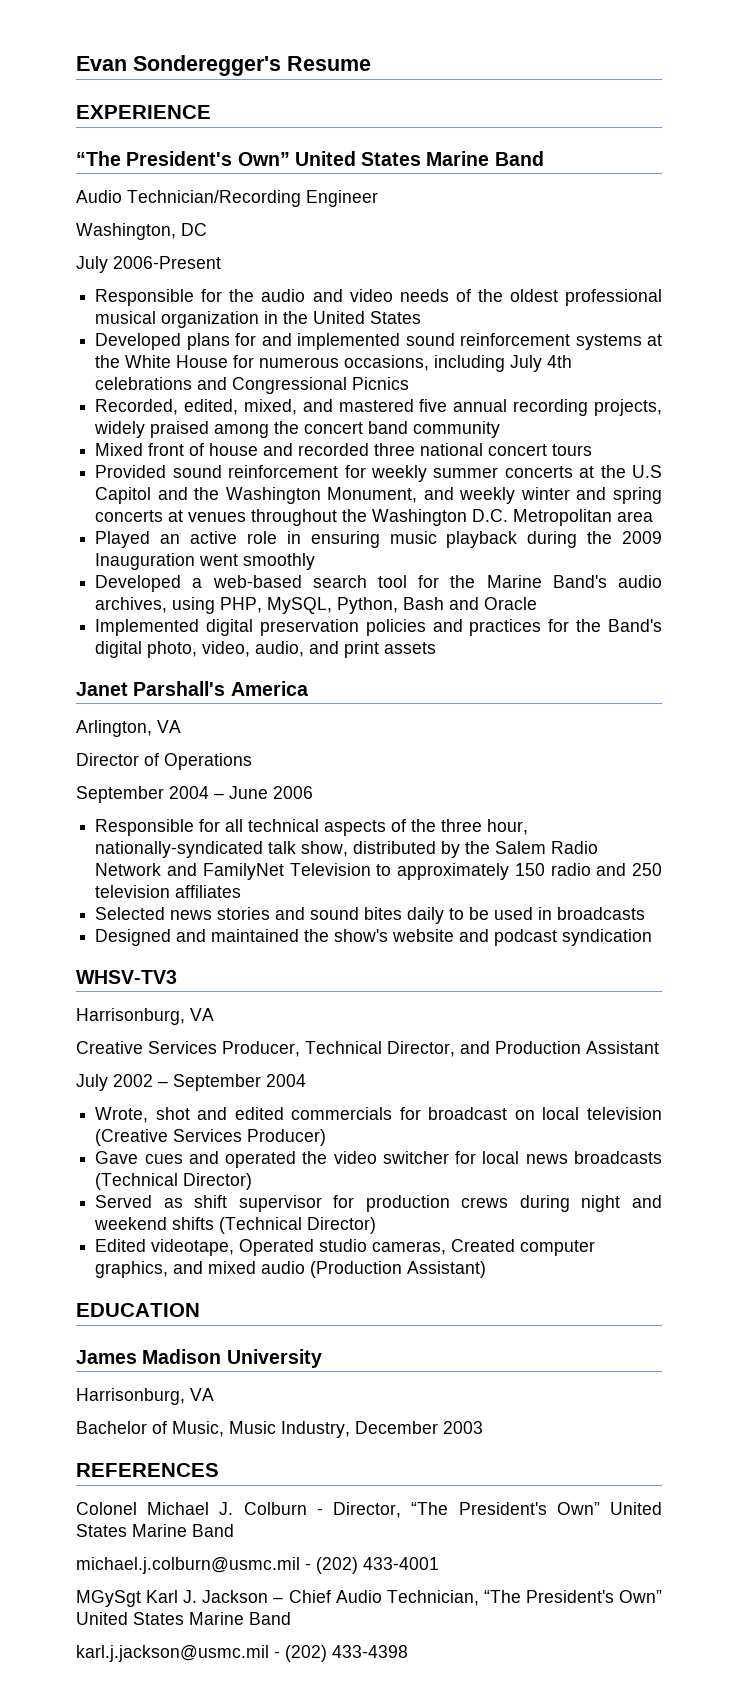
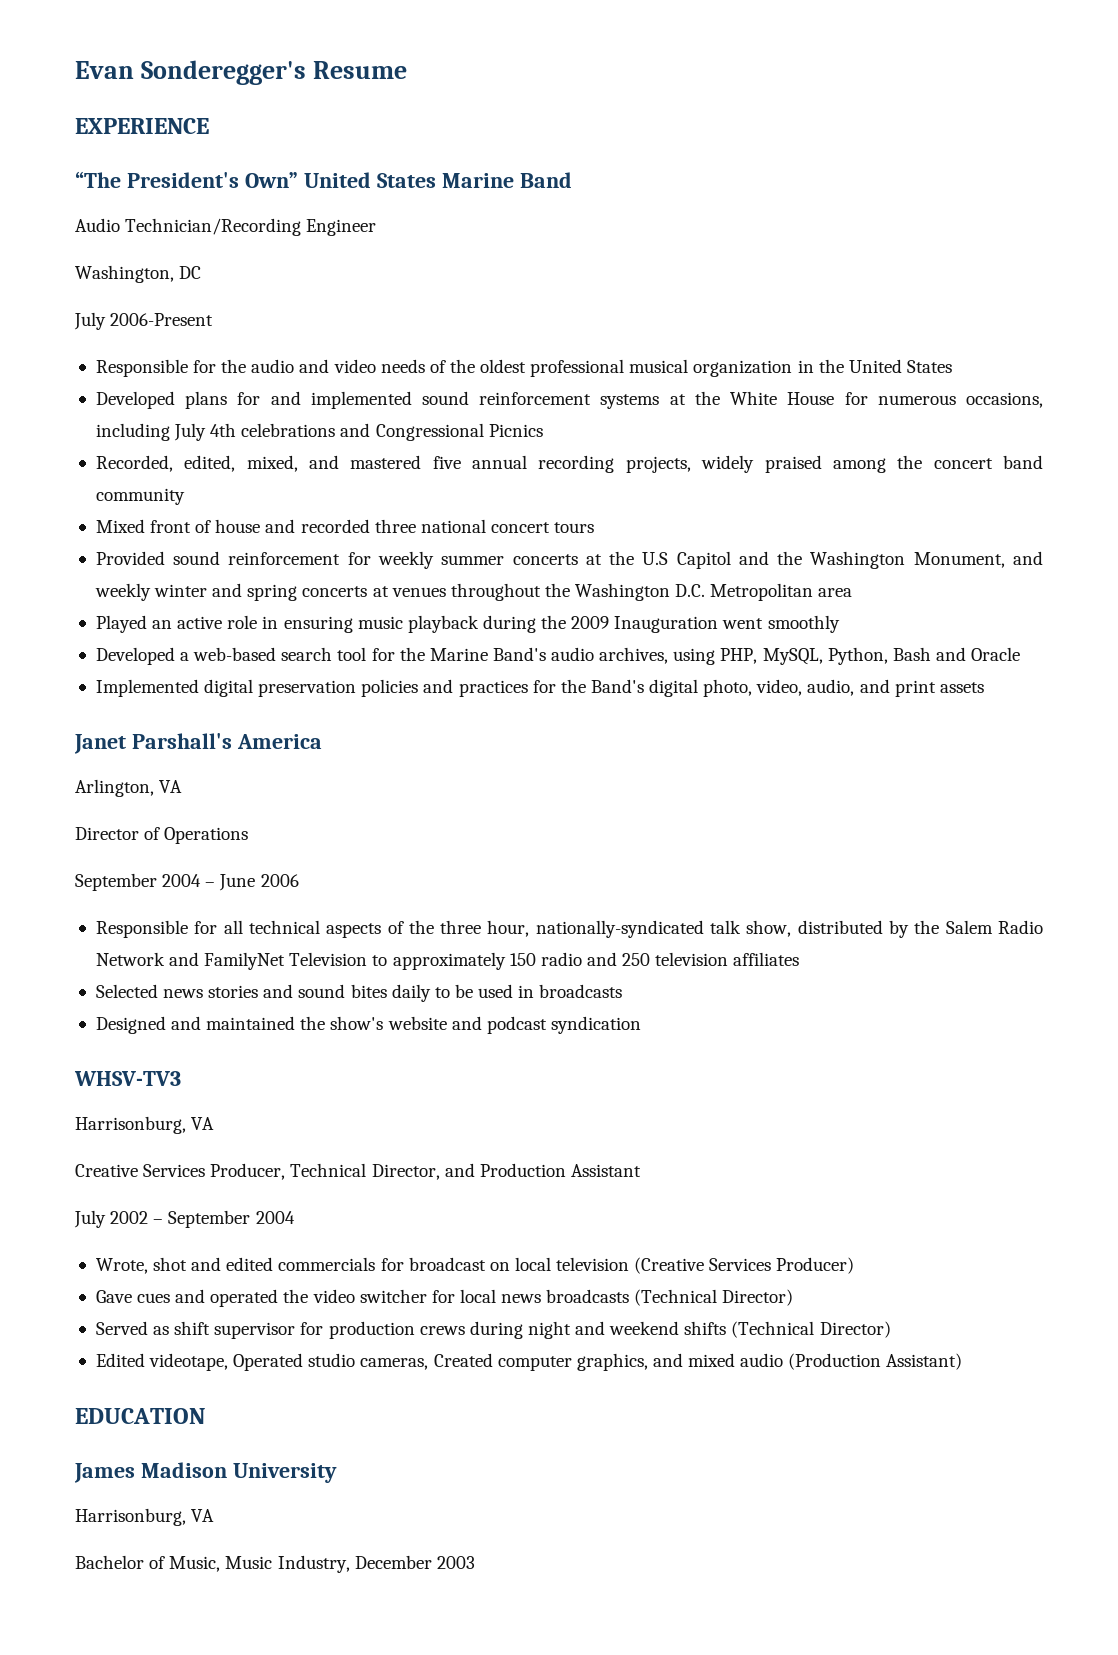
[76,1463,219,1477] [76,1502,662,1518] [76,1524,234,1537] [76,1557,439,1574] [76,1590,663,1607] [76,1612,291,1625] [76,1645,408,1662] // REFERENCES // Colonel Michael J. Colburn - Director, “The President's Own” United States Marine Band // michael.j.colburn@usmc.mil - (202) 433-4001 // MGySgt Karl J. Jackson – Chief Audio Technician, “The President's Own” United States Marine Band // karl.j.jackson@usmc.mil - (202) 433-4398 -> (475, 1562) none

